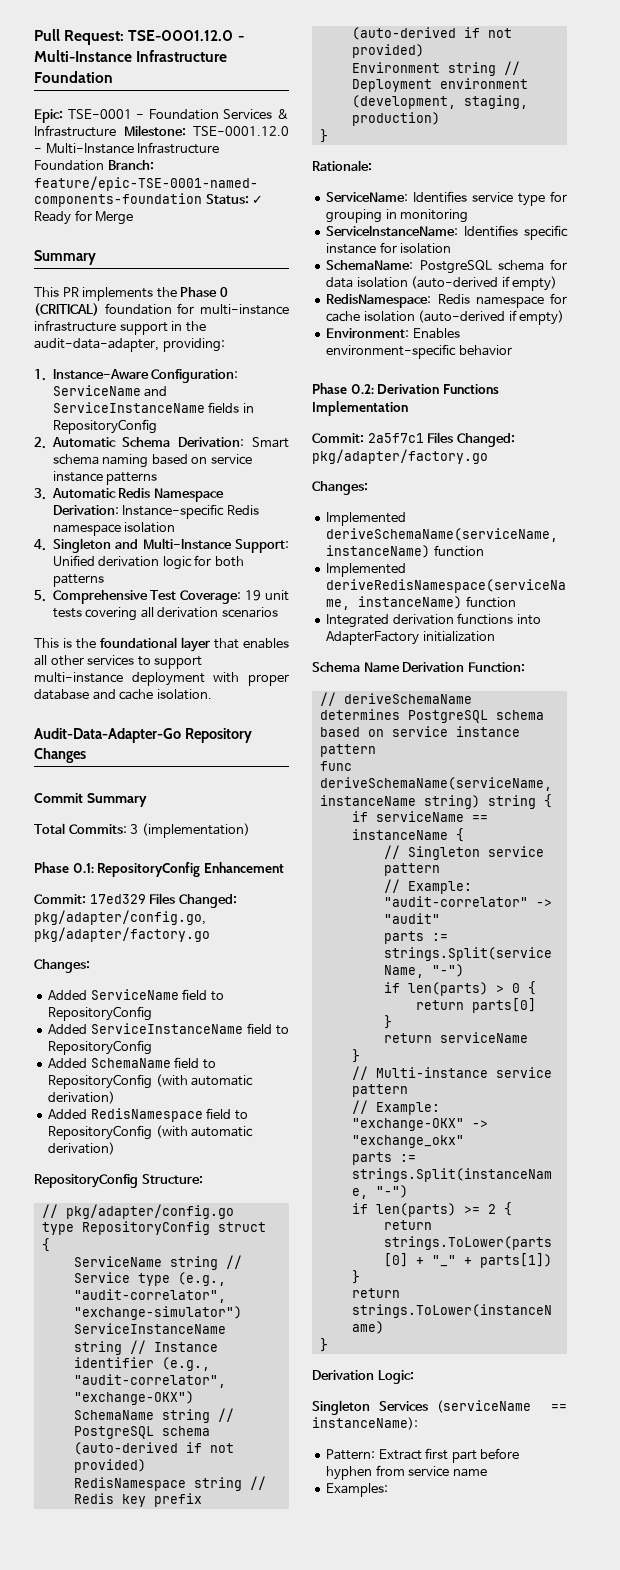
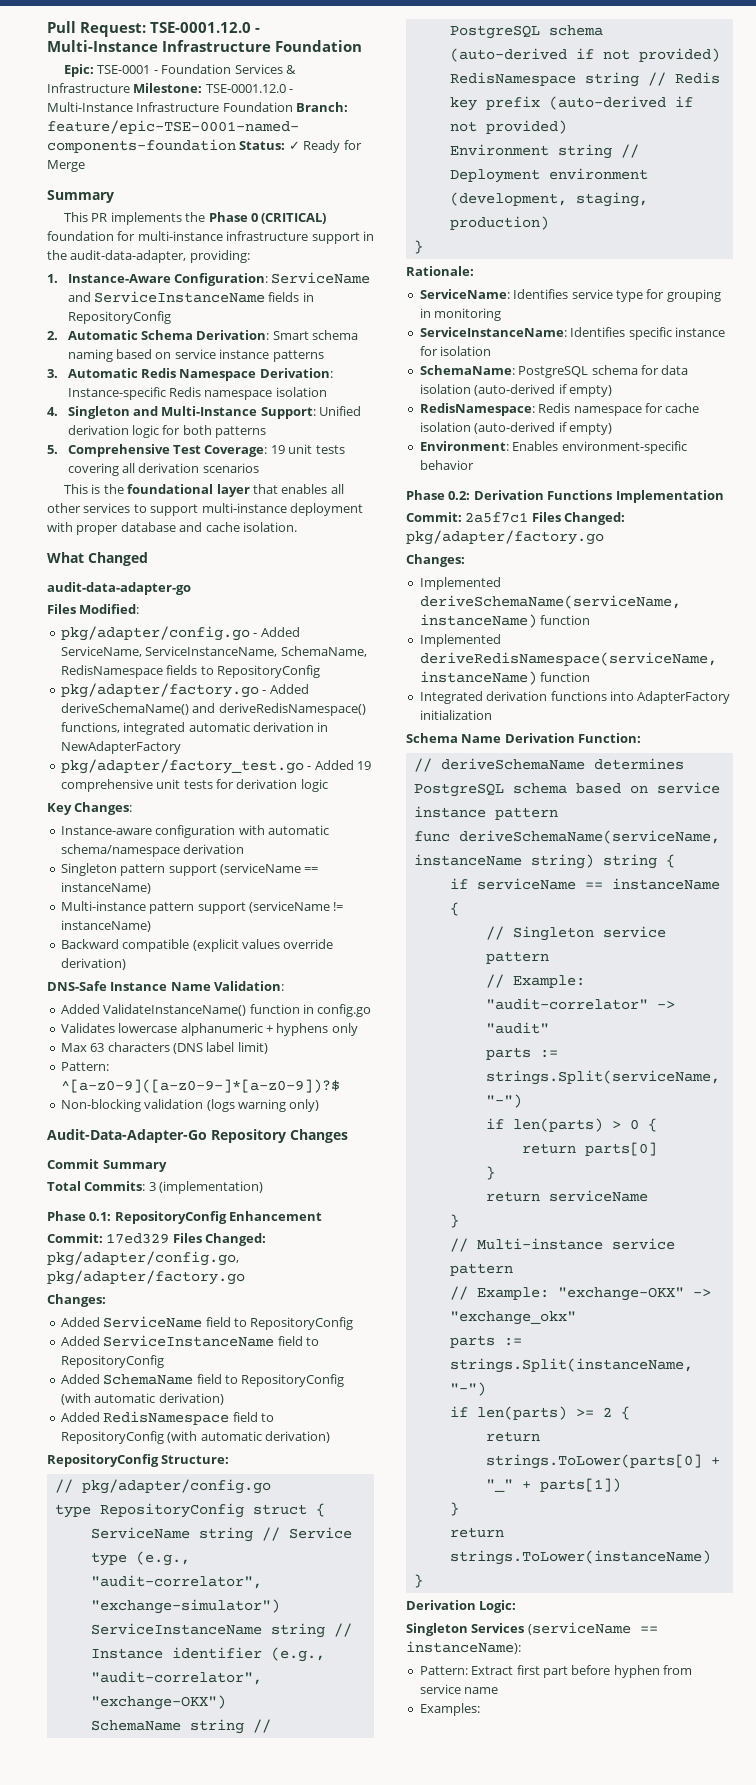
(212, 694) none -> [47,552,148,566] [47,582,191,595] [47,604,140,614] [60,626,300,641] [60,646,367,657] [60,665,320,678] [60,683,309,698] [60,703,366,716] [60,722,329,735] [60,741,181,754] [60,759,371,774] [60,779,328,792] [47,802,133,815] [60,825,329,838] [60,844,245,857] [60,863,319,876] [60,882,151,894] [60,901,344,914] [60,920,151,932] [60,939,334,952] [60,958,126,970] [47,981,285,991] [60,1004,372,1017] [60,1023,358,1036] [60,1042,268,1054] [60,1062,109,1071] [60,1079,340,1093] [60,1099,320,1112] // What Changed // audit-data-adapter-go // Files Modified: // pkg/adapter/config.go - Added ServiceName, ServiceInstanceName, SchemaName, RedisNamespace fields to RepositoryConfig // pkg/adapter/factory.go - Added deriveSchemaName() and deriveRedisNamespace() functions, integrated automatic derivation in NewAdapterFactory // pkg/adapter/factory_test.go - Added 19 comprehensive unit tests for derivation logic // Key Changes: // Instance-aware configuration with automatic schema/namespace derivation // Singleton pattern support (serviceName == instanceName) // Multi-instance pattern support (serviceName != instanceName) // Backward compatible (explicit values override derivation) // DNS-Safe Instance Name Validation: // Added ValidateInstanceName() function in config.go // Validates lowercase alphanumeric + hyphens only // Max 63 characters (DNS label limit) // Pattern: ^[a-z0-9]([a-z0-9-]*[a-z0-9])?$ // Non-blocking validation (logs warning only)

